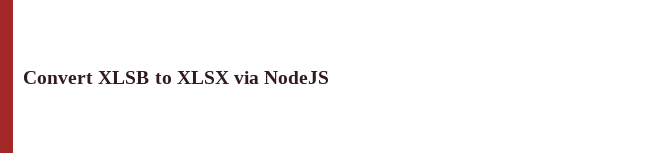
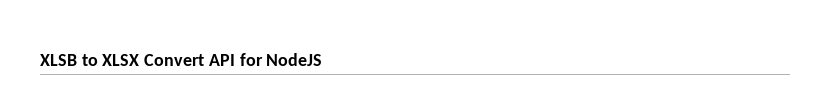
[23,71,93,84] Convert -> (40, 60) none
[234,71,260,84] via -> [144,53,263,66] Convert API for

